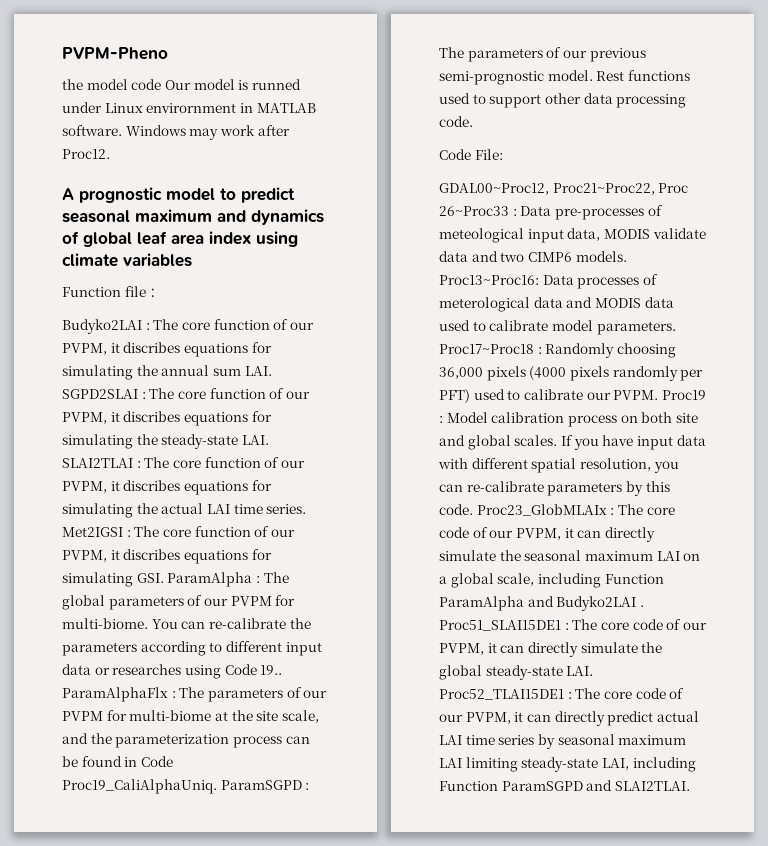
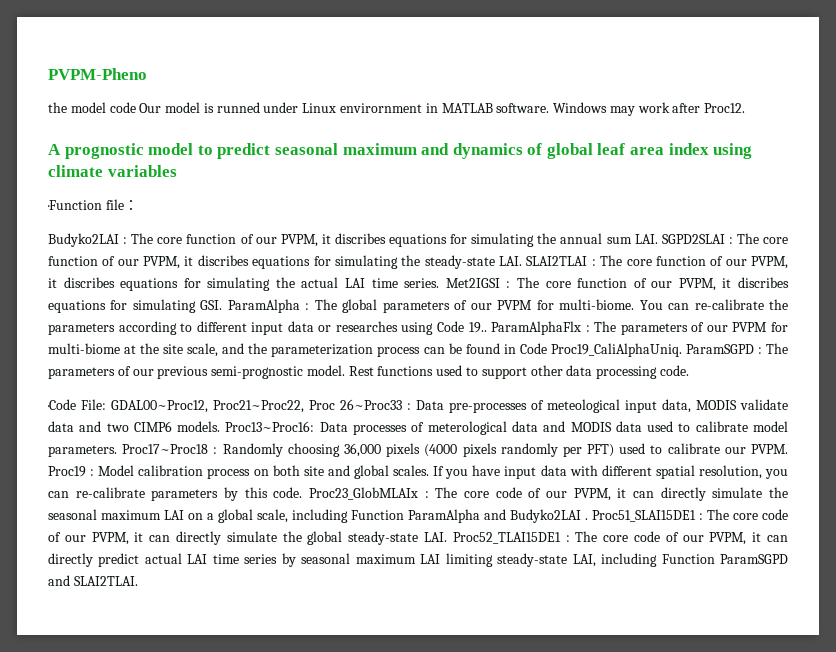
[62,287,121,297] Function -> [48,200,102,210] ·Function
[439,149,471,160] Code -> [48,399,76,410] ·Code
(503, 154) // -> (106, 404) none

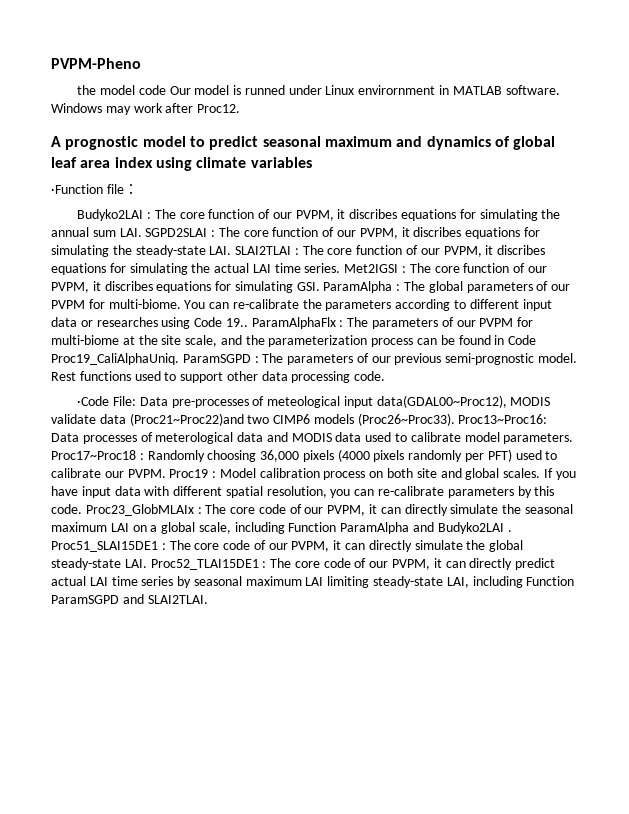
[111,399,411,413] GDAL00~Proc12, Proc21~Proc22, Proc 26~Proc33 : -> (137, 401) none
[662,399,691,413] data, -> [376,395,507,408] data(GDAL00~Proc12),
[79,421,102,432] and -> [129,413,244,426] (Proc21~Proc22)and
[177,421,221,432] models. -> [313,413,455,426] models (Proc26~Proc33).

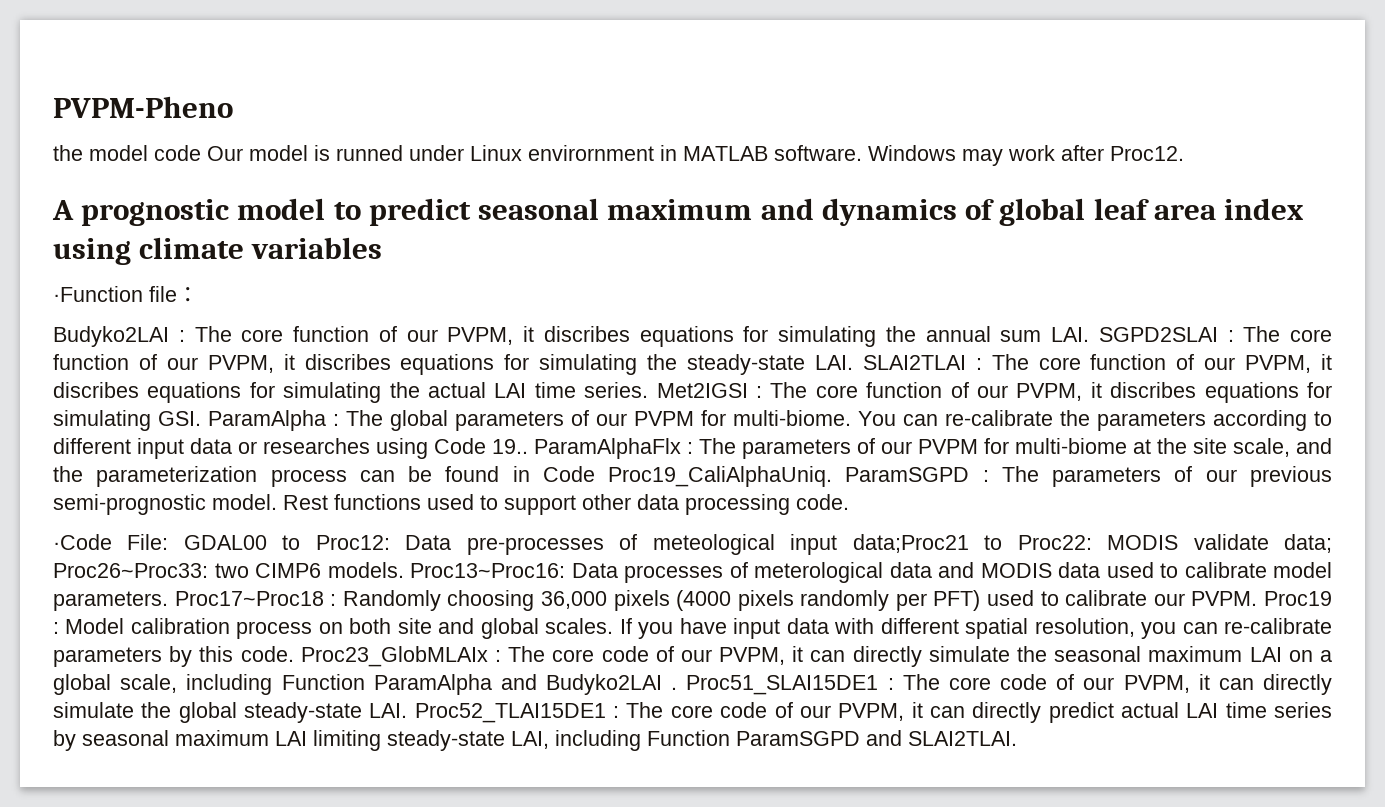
(137, 401) none -> [183,535,390,550] GDAL00 to Proc12:
[376,395,551,408] [51,413,455,426] data(GDAL00~Proc12), MODIS validate data (Proc21~Proc22)and two CIMP6 models (Proc26~Proc33). -> [852,534,1333,553] [53,562,404,578] data;Proc21 to Proc22: MODIS validate data; Proc26~Proc33: two CIMP6 models.

